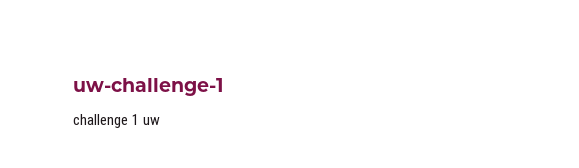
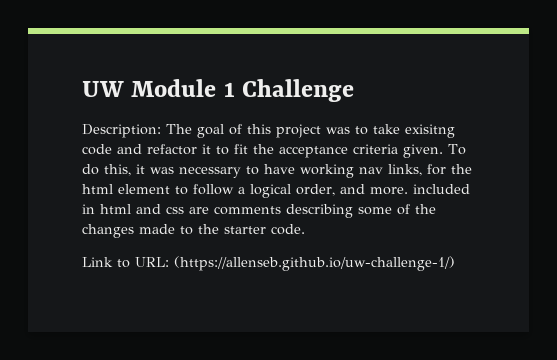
[73,78,223,96] [73,114,161,128] uw-challenge-1 // challenge 1 uw -> [82,79,355,102] [82,124,455,138] [82,144,466,158] [82,164,472,178] [82,184,470,198] [82,204,436,218] [82,224,305,238] [82,256,455,271] UW Module 1 Challenge // Description: The goal of this project was to take exisitng code and refactor it to fit the acceptance criteria given. To do this, it was necessary to have working nav links, for the html element to follow a logical order, and more. included in html and css are comments describing some of the changes made to the starter code. // Link to URL: (https://allenseb.github.io/uw-challenge-1/)

